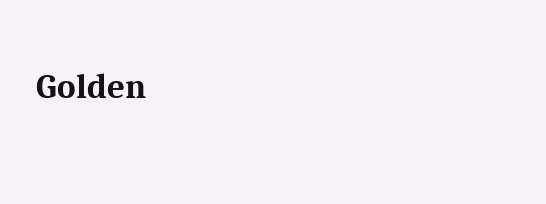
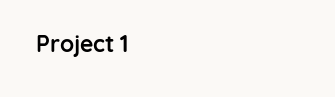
[36,73,146,98] Golden -> [36,35,129,57] Project 1

